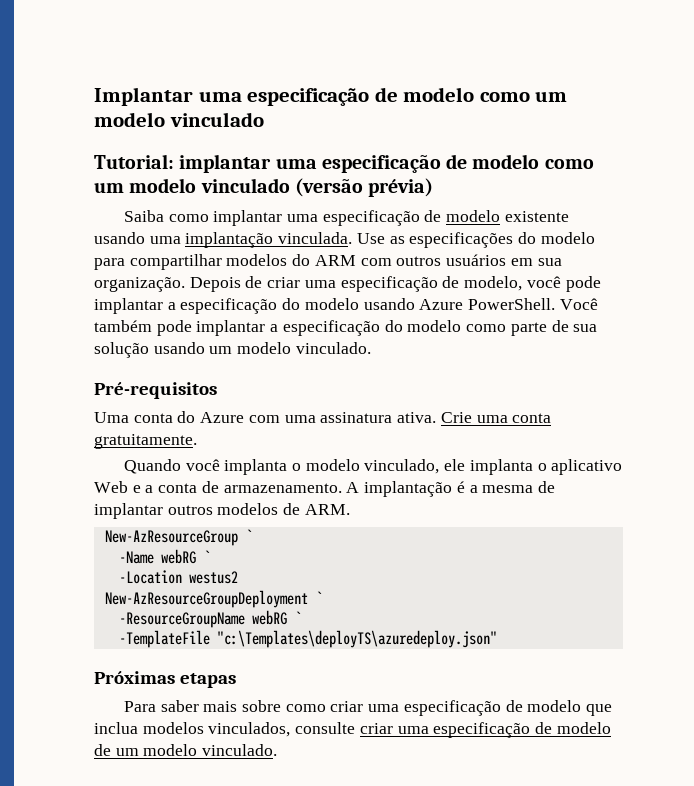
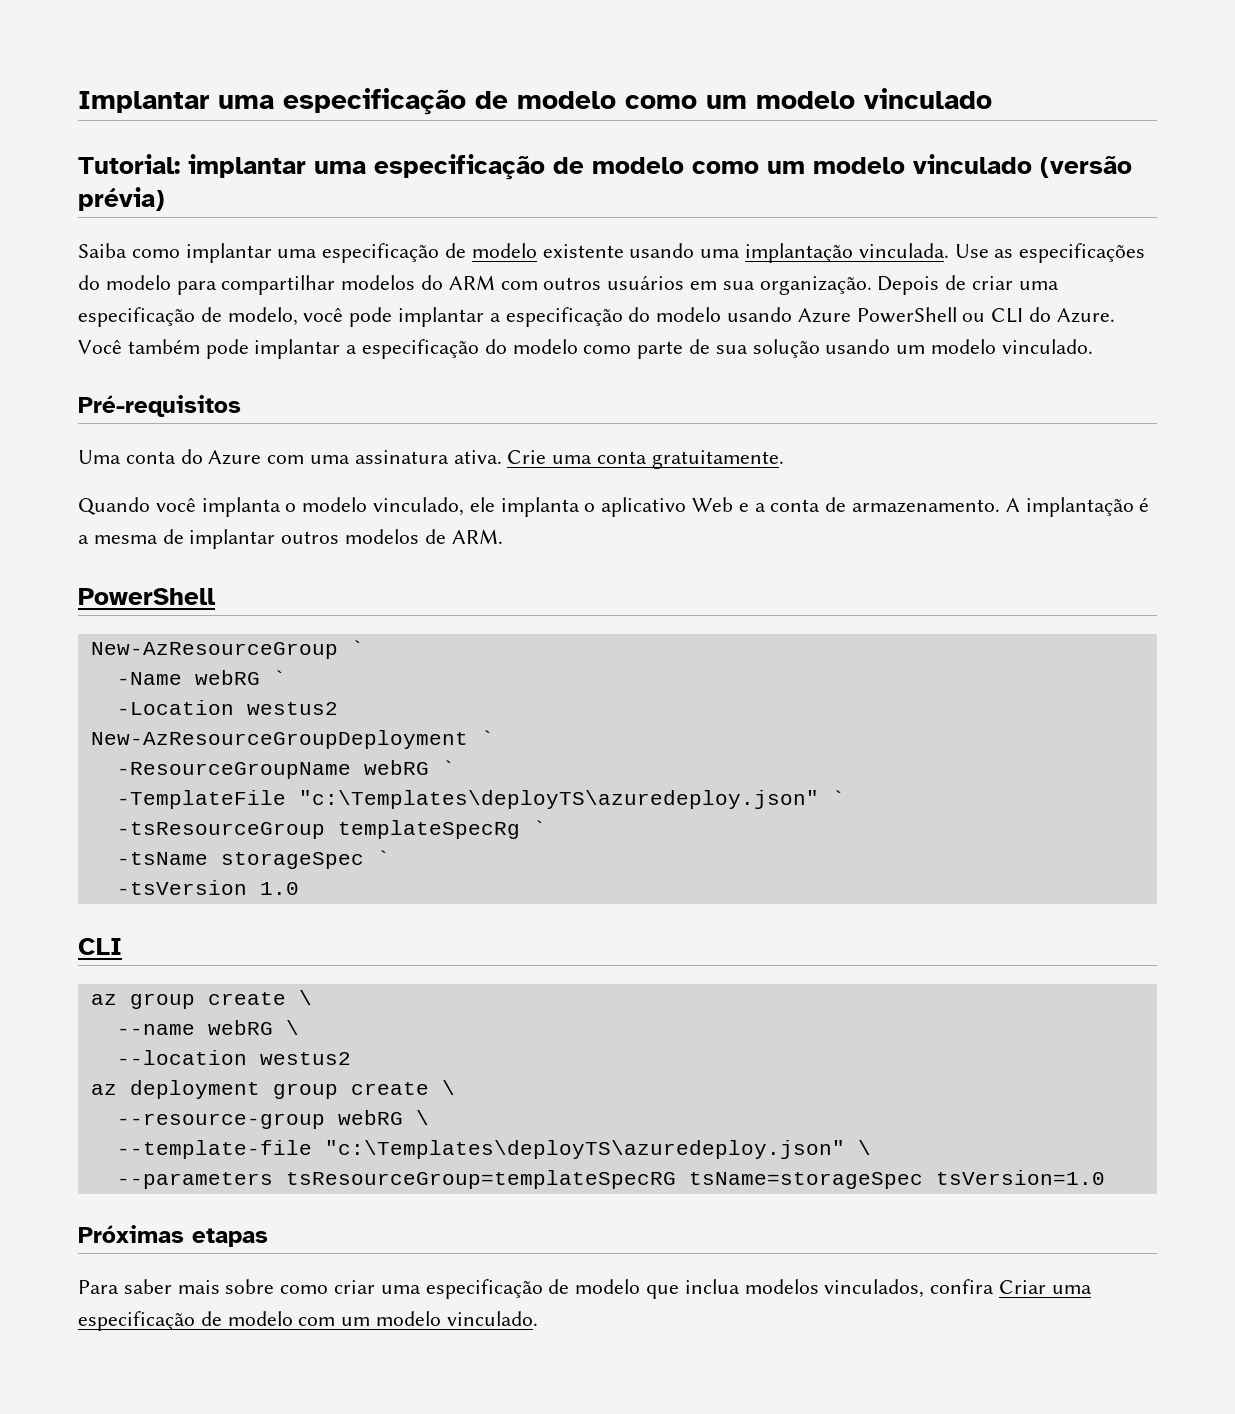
[468,298,556,310] PowerShell. -> [856,307,1115,323] PowerShell ou CLI do Azure.
(350, 509) none -> [78,588,216,605] // PowerShell
(497, 639) none -> [831,790,845,805] [116,820,546,839] [116,850,390,869] [116,880,299,895] [78,938,122,955] [90,990,312,1009] [116,1020,299,1035] [116,1050,351,1065] [90,1080,455,1099] [116,1110,429,1129] [116,1140,871,1159] [116,1170,1105,1189] ` // -tsResourceGroup templateSpecRg ` // -tsName storageSpec ` // -tsVersion 1.0 // CLI // az group create \ // --name webRG \ // --location westus2 // az deployment group create \ // --resource-group webRG \ // --template-file "c:\Templates\deployTS\azuredeploy.json" \ // --parameters tsResourceGroup=templateSpecRG tsName=storageSpec tsVersion=1.0
[295,722,611,738] [94,744,111,756] consulte criar uma especificação de modelo de -> [930,1279,1092,1294] [78,1311,336,1331] confira Criar uma especificação de modelo com

